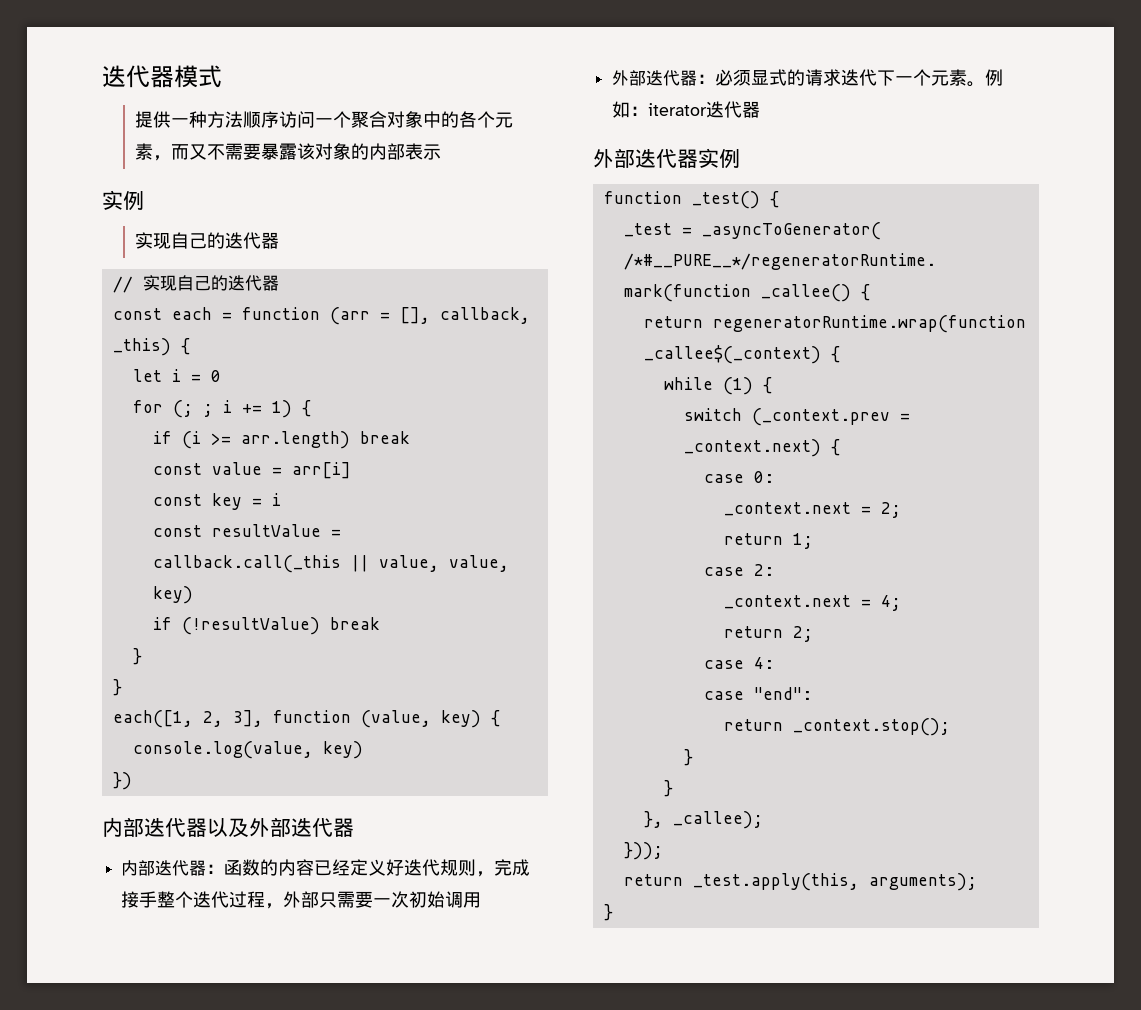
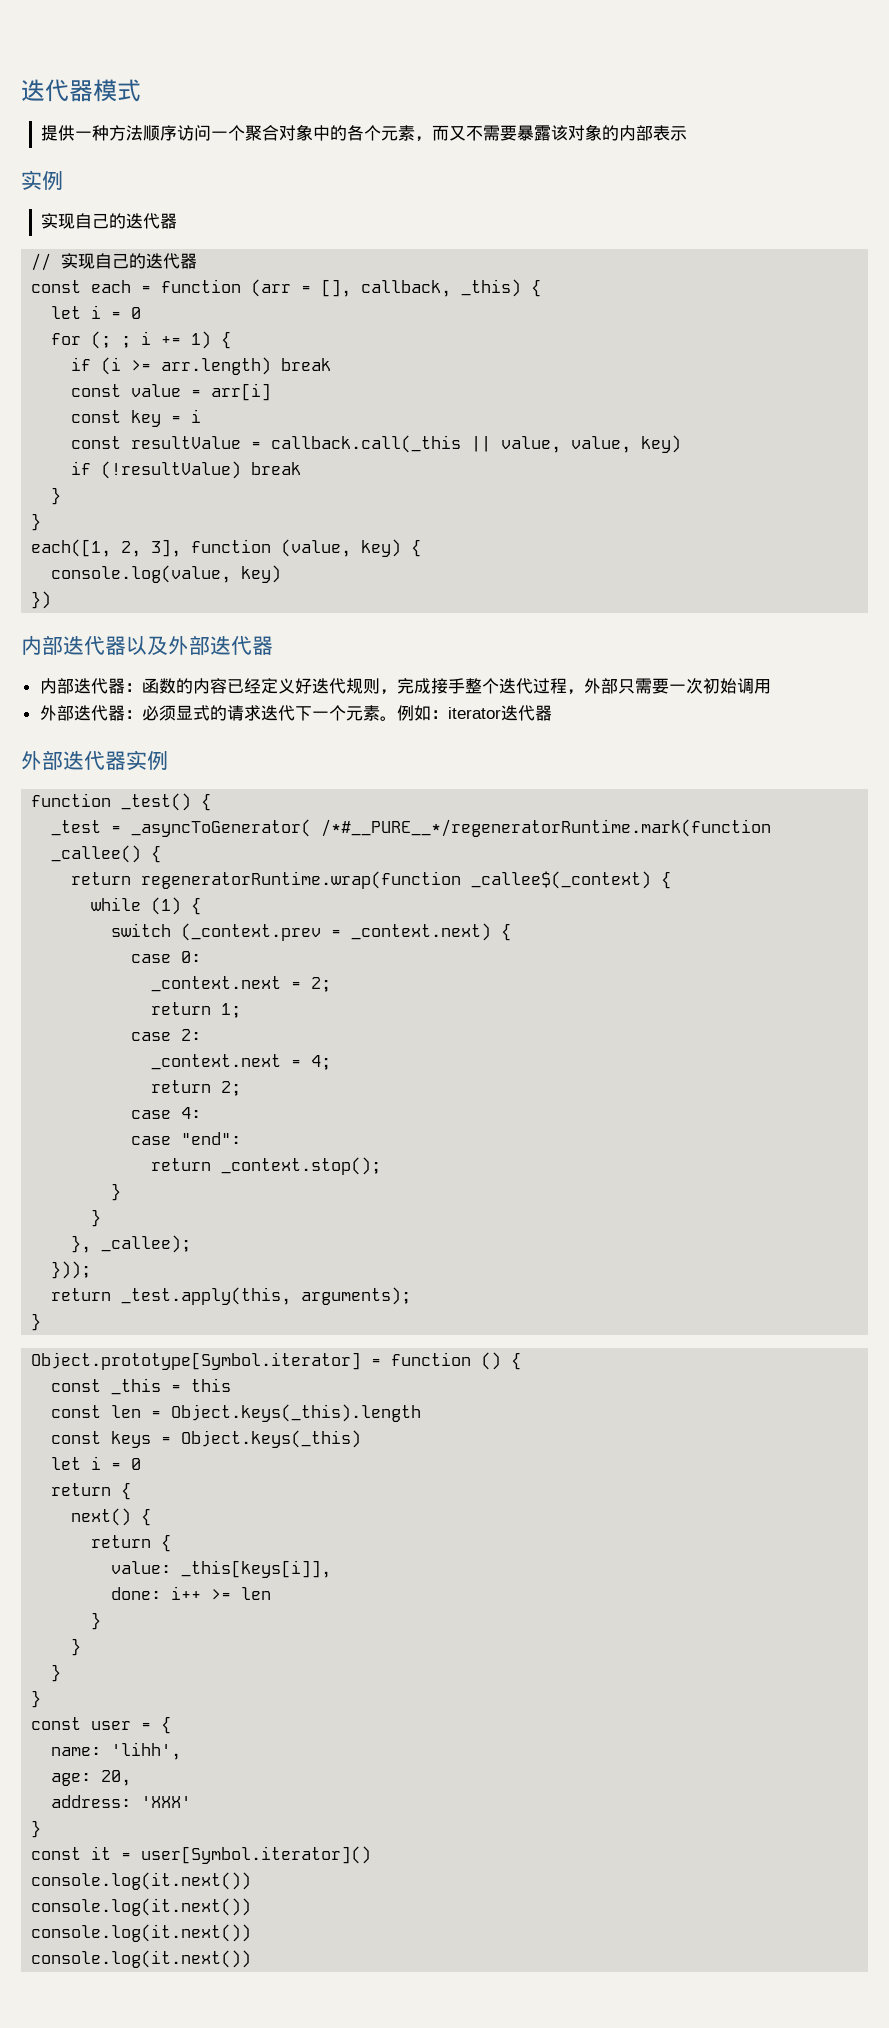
(613, 912) none -> [31,1352,522,1370] [51,1378,232,1395] [51,1404,422,1422] [51,1430,362,1448] [51,1456,142,1470] [51,1482,132,1500] [71,1508,152,1526] [91,1534,172,1552] [111,1560,332,1578] [111,1586,272,1600] [91,1612,102,1630] [71,1638,82,1656] [51,1664,62,1682] [31,1690,42,1708] [31,1716,172,1734] [51,1742,182,1760] [51,1770,132,1786] [51,1795,192,1808] [31,1820,42,1838] [31,1846,372,1864] [31,1872,252,1890] [31,1898,252,1916] [31,1924,252,1942] [31,1950,252,1968] // Object.prototype[Symbol.iterator] = function () { // const _this = this // const len = Object.keys(_this).length // const keys = Object.keys(_this) // let i = 0 // return { // next() { // return { // value: _this[keys[i]], // done: i++ >= len // } // } // } // } // const user = { // name: 'lihh', // age: 20, // address: 'XXX' // } // const it = user[Symbol.iterator]() // console.log(it.next()) // console.log(it.next()) // console.log(it.next()) // console.log(it.next())

